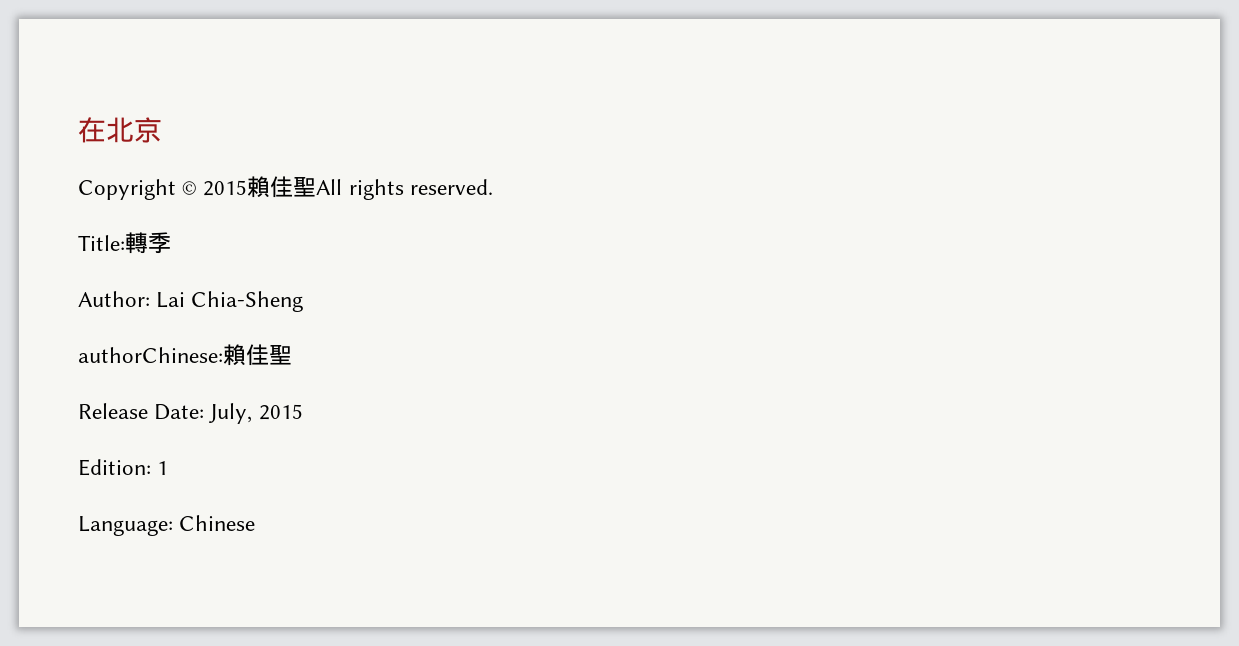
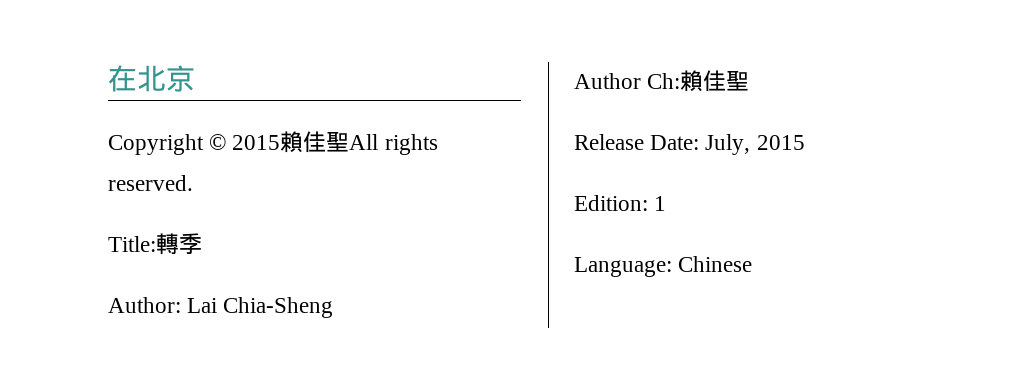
[78,347,223,363] authorChinese: -> [574,73,681,89] Author Ch:

